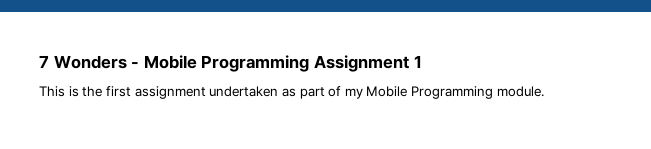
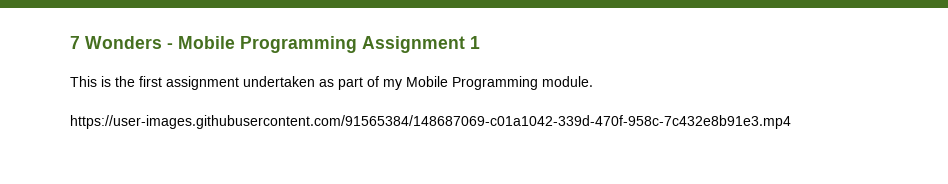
(544, 91) none -> [70,115,791,129] // https://user-images.githubusercontent.com/91565384/148687069-c01a1042-339d-470f-958c-7c432e8b91e3.mp4

